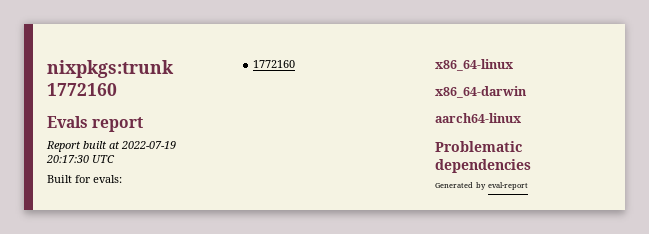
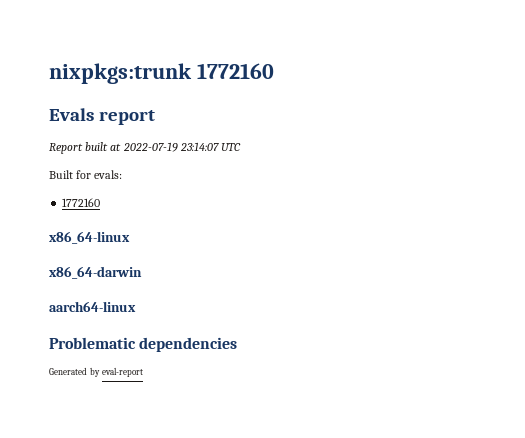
[46,155,89,163] 20:17:30 -> [179,142,219,151] 23:14:07

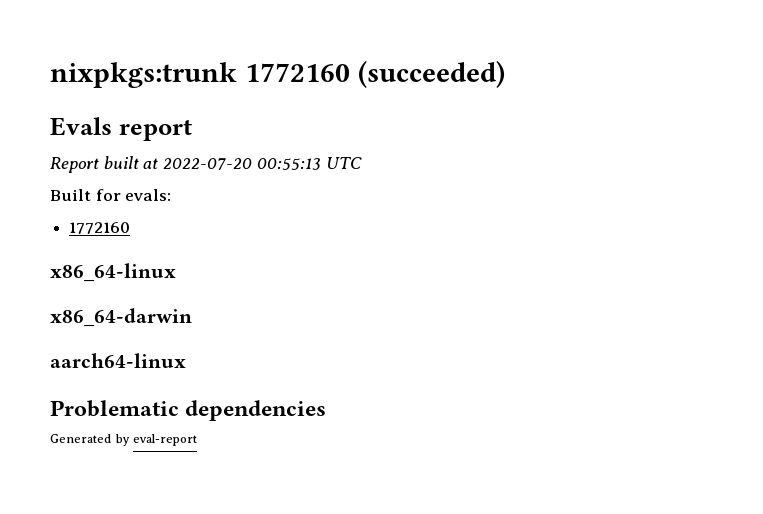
(274, 71) none -> [357,60,505,88] (succeeded)
[122,142,219,152] 2022-07-19 23:14:07 -> [163,158,321,170] 2022-07-20 00:55:13

